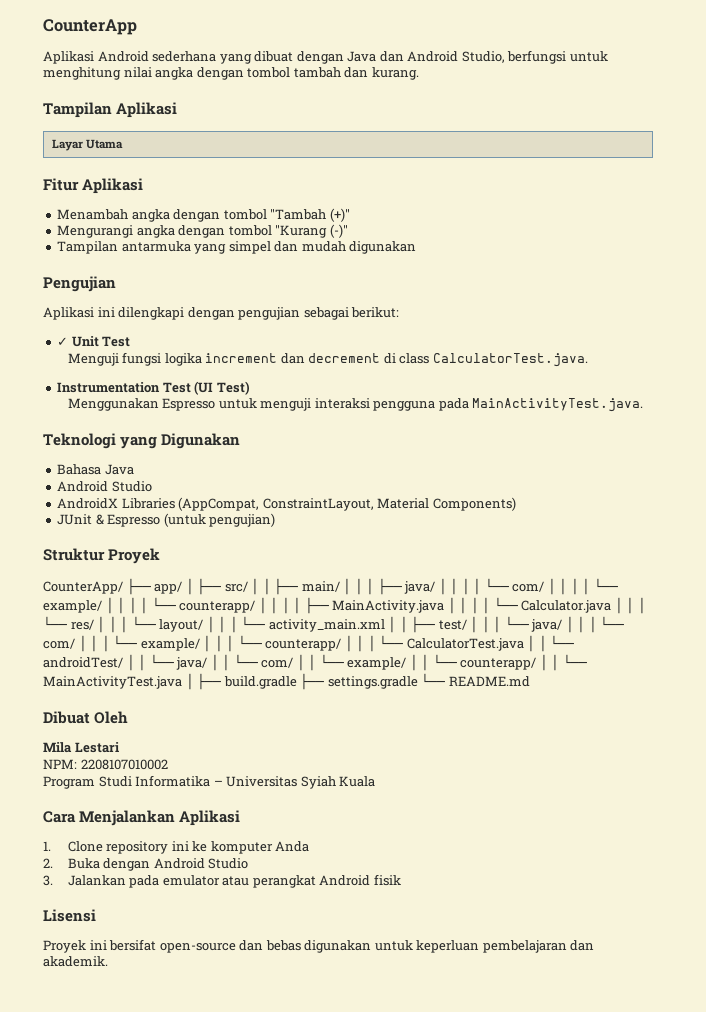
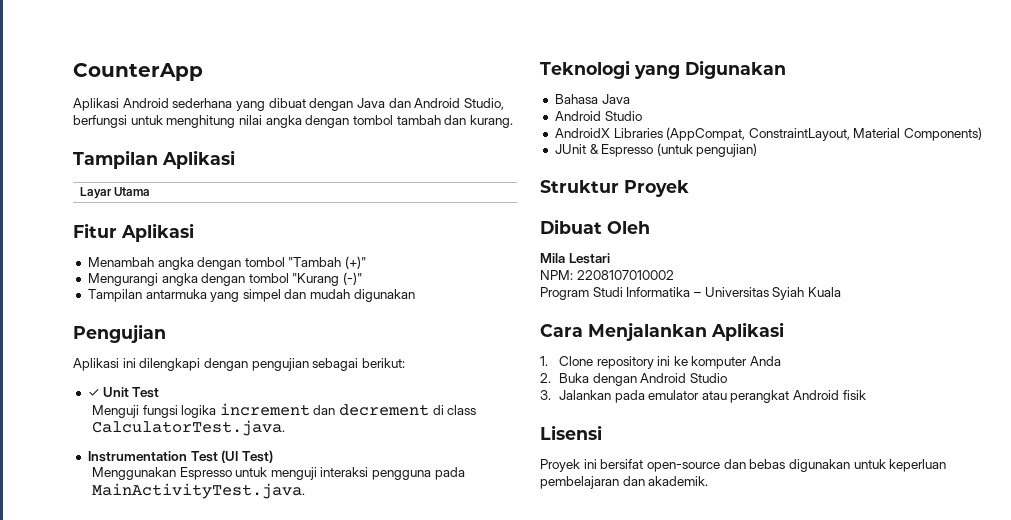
[43,578,618,595] [43,597,646,614] [43,616,625,633] [43,635,575,652] [43,654,587,671] [43,673,530,690] // CounterApp/ ├── app/ │ ├── src/ │ │ ├── main/ │ │ │ ├── java/ │ │ │ │ └── com/ │ │ │ │ └── example/ │ │ │ │ └── counterapp/ │ │ │ │ ├── MainActivity.java │ │ │ │ └── Calculator.java │ │ │ └── res/ │ │ │ └── layout/ │ │ │ └── activity_main.xml │ │ ├── test/ │ │ │ └── java/ │ │ │ └── com/ │ │ │ └── example/ │ │ │ └── counterapp/ │ │ │ └── CalculatorTest.java │ │ └── androidTest/ │ │ └── java/ │ │ └── com/ │ │ └── example/ │ │ └── counterapp/ │ │ └── MainActivityTest.java │ ├── build.gradle ├── settings.gradle └── README.md -> (689, 188) none

